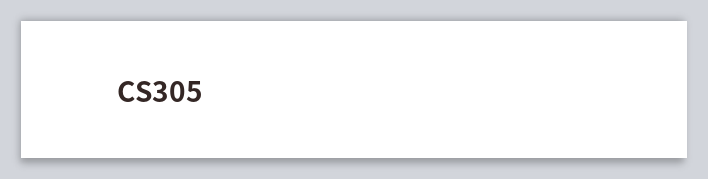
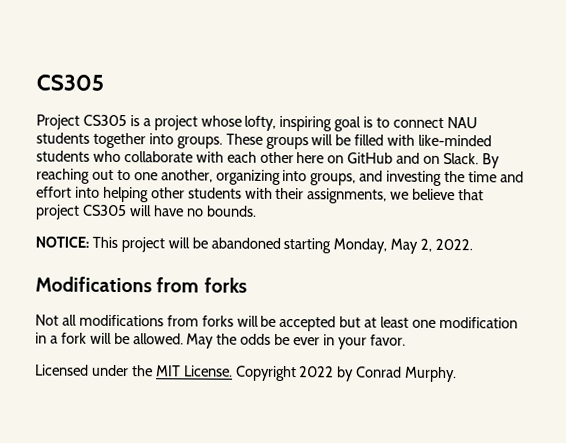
[117,81,203,102] CS305 -> [36,74,104,91] [36,114,478,132] [36,132,493,150] [36,150,500,169] [36,168,524,186] [36,186,485,204] [36,204,257,220] [35,236,474,254] [35,276,247,293] [35,314,518,332] [35,332,406,350] [35,364,458,383] CS305 // Project CS305 is a project whose lofty, inspiring goal is to connect NAU students together into groups. These groups will be filled with like-minded students who collaborate with each other here on GitHub and on Slack. By reaching out to one another, organizing into groups, and investing the time and effort into helping other students with their assignments, we believe that project CS305 will have no bounds. // NOTICE: This project will be abandoned starting Monday, May 2, 2022. // Modifications from forks // Not all modifications from forks will be accepted but at least one modification in a fork will be allowed. May the odds be ever in your favor. // Licensed under the MIT License. Copyright 2022 by Conrad Murphy.

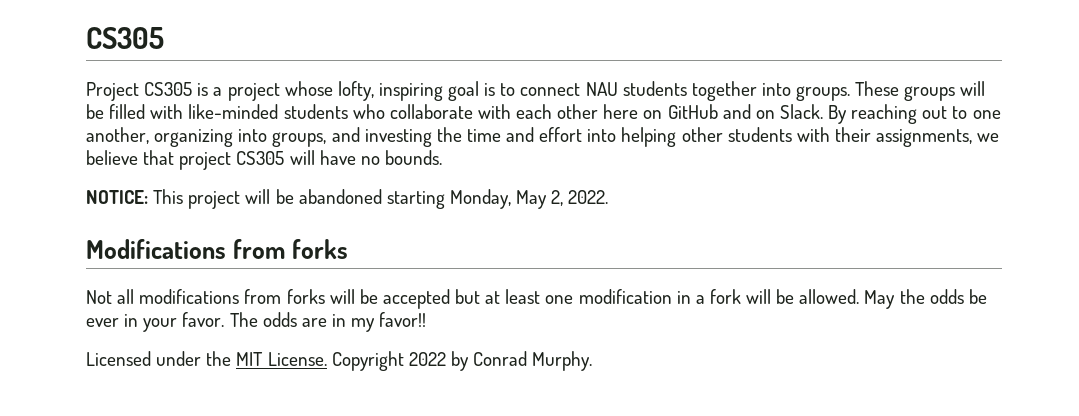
(406, 340) none -> [229,312,427,332] The odds are in my favor!!

